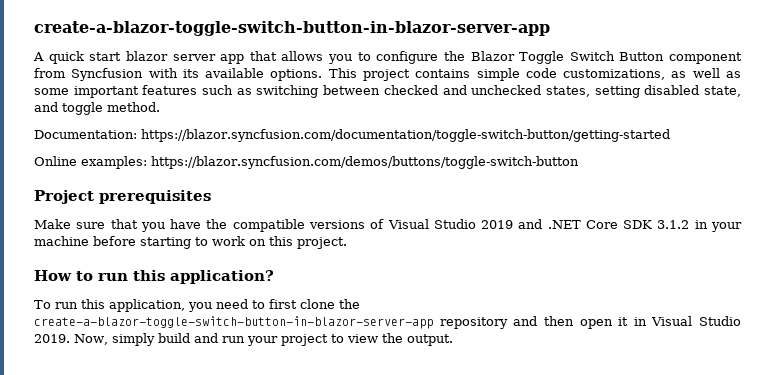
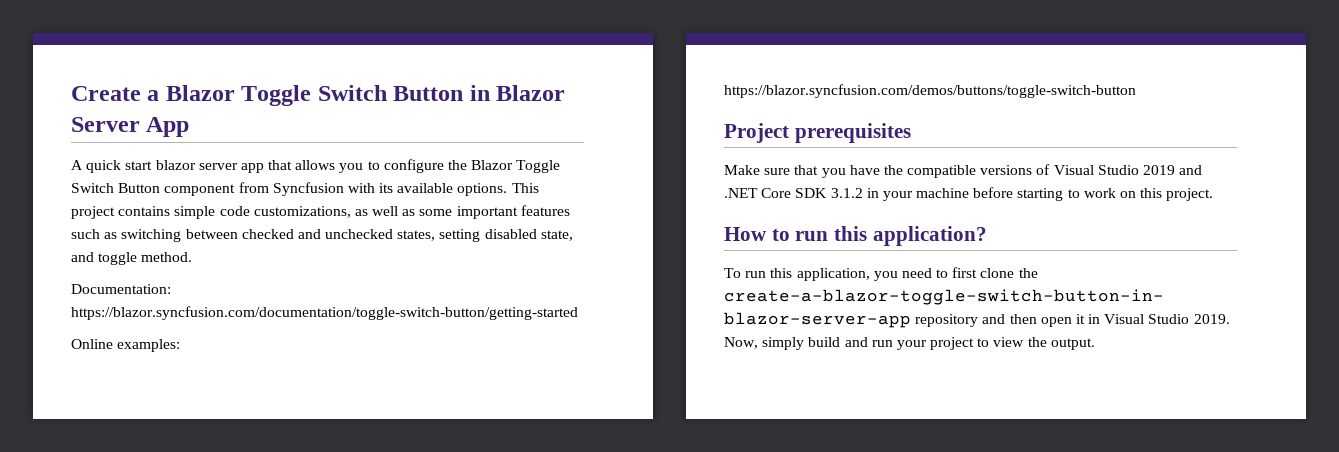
[34,21,550,36] create-a-blazor-toggle-switch-button-in-blazor-server-app -> [71,85,566,106] [71,117,190,137] Create a Blazor Toggle Switch Button in Blazor Server App

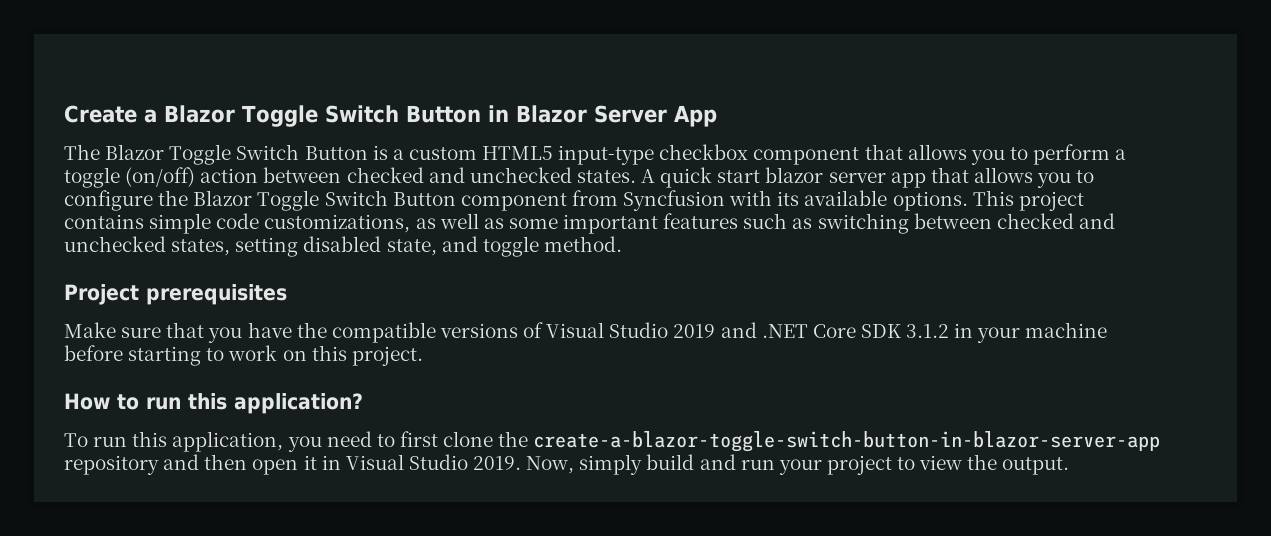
(190, 127) none -> [64,144,1127,165] [64,167,636,188] The Blazor Toggle Switch Button is a custom HTML5 input-type checkbox component that allows you to perform a toggle (on/off) action between checked and unchecked states.
[71,284,171,294] [71,306,578,320] [71,339,181,352] [724,84,1136,98] // Documentation: https://blazor.syncfusion.com/documentation/toggle-switch-button/getting-started // Online examples: https://blazor.syncfusion.com/demos/buttons/toggle-switch-button -> (622, 244) none

